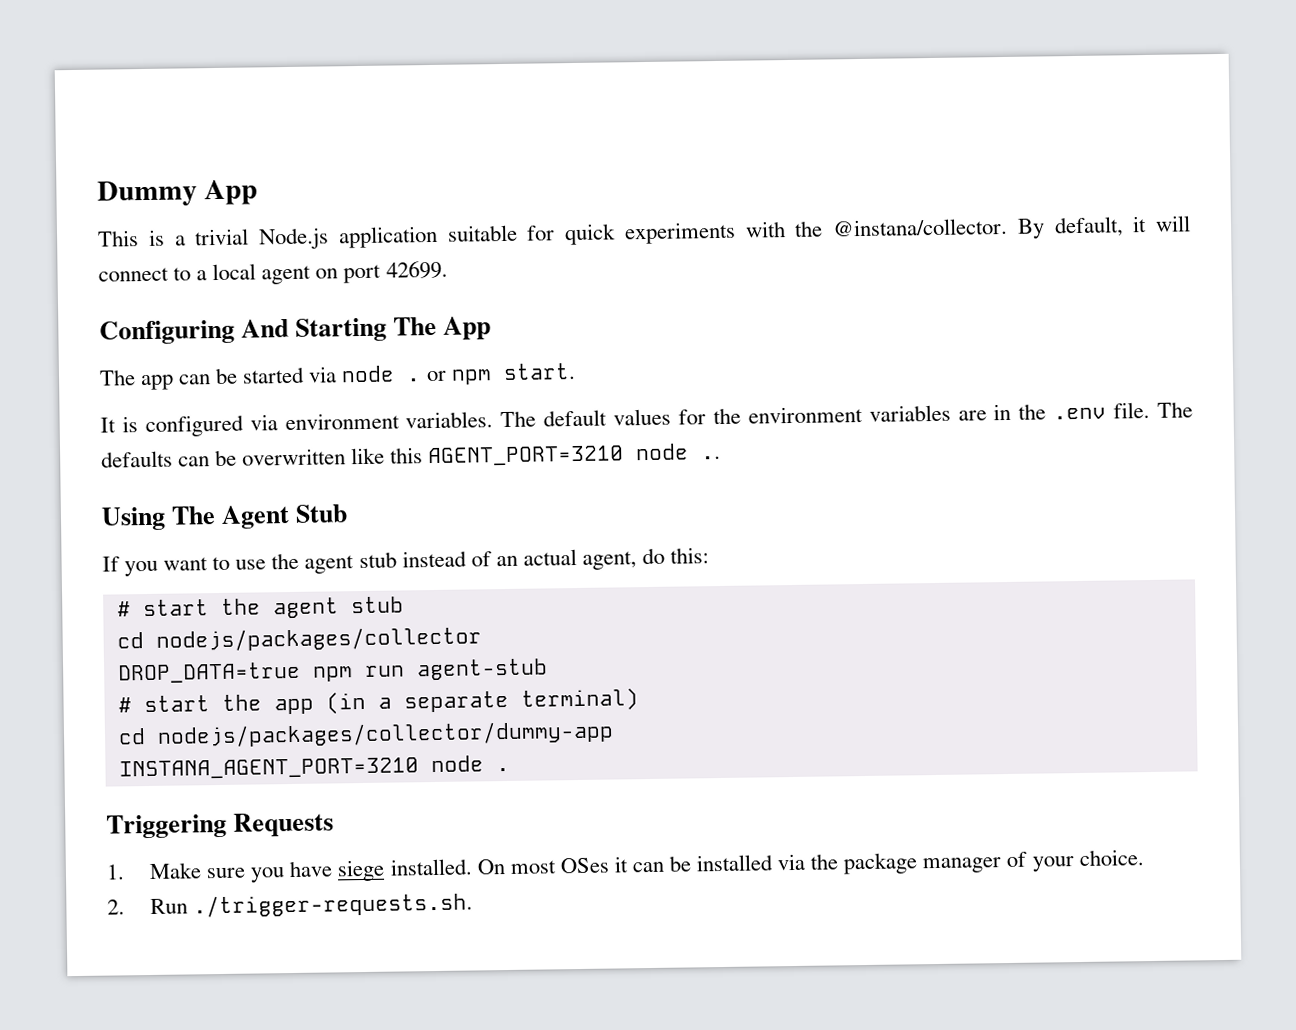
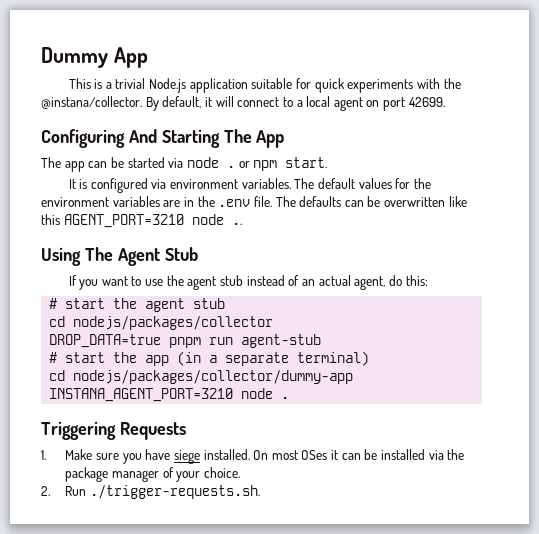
[312,666,353,682] npm -> [169,337,202,348] pnpm

